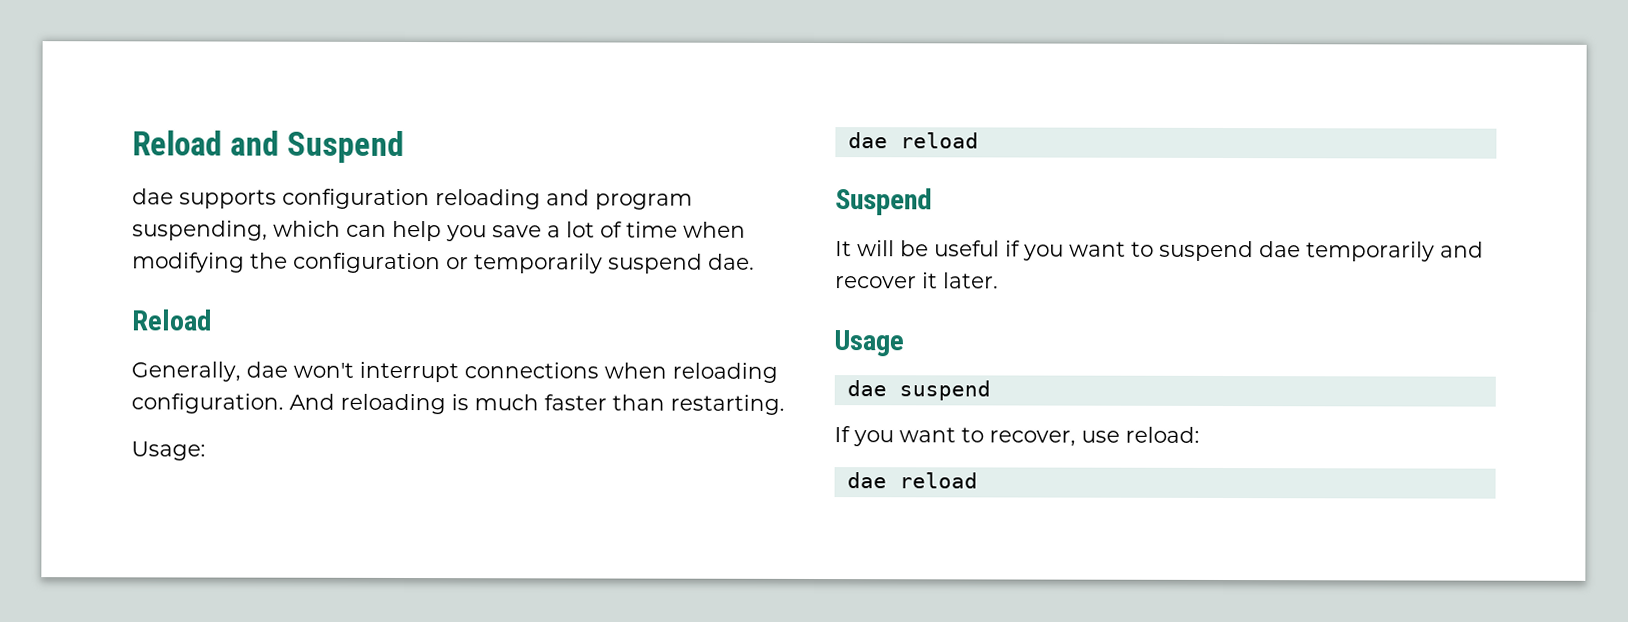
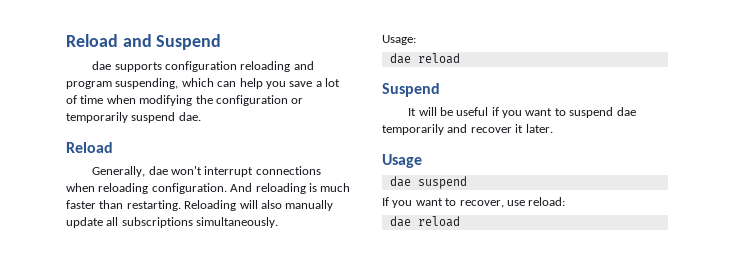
(785, 404) none -> [184,200,334,211] [66,217,279,228] Reloading will also manually update all subscriptions simultaneously.

